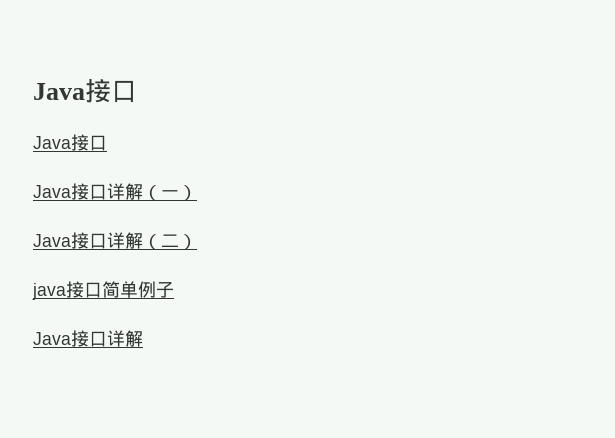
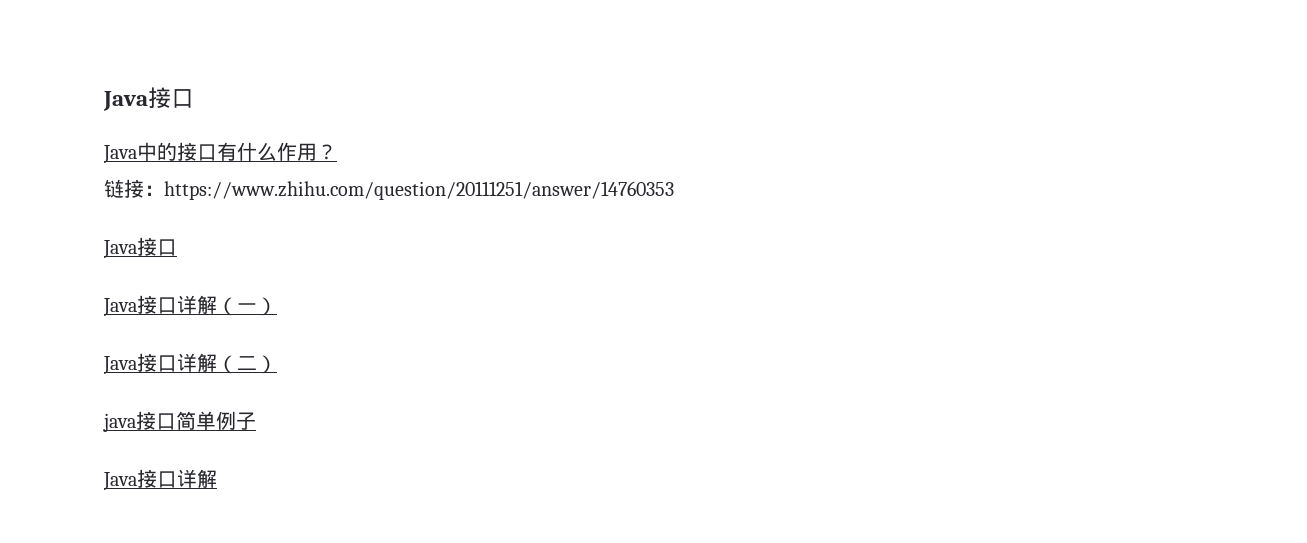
[33,78,137,103] Java接口 -> [103,87,194,111] [103,142,337,164] [104,179,674,200] Java接口 // Java中的接口有什么作用？ // 链接：https://www.zhihu.com/question/20111251/answer/14760353

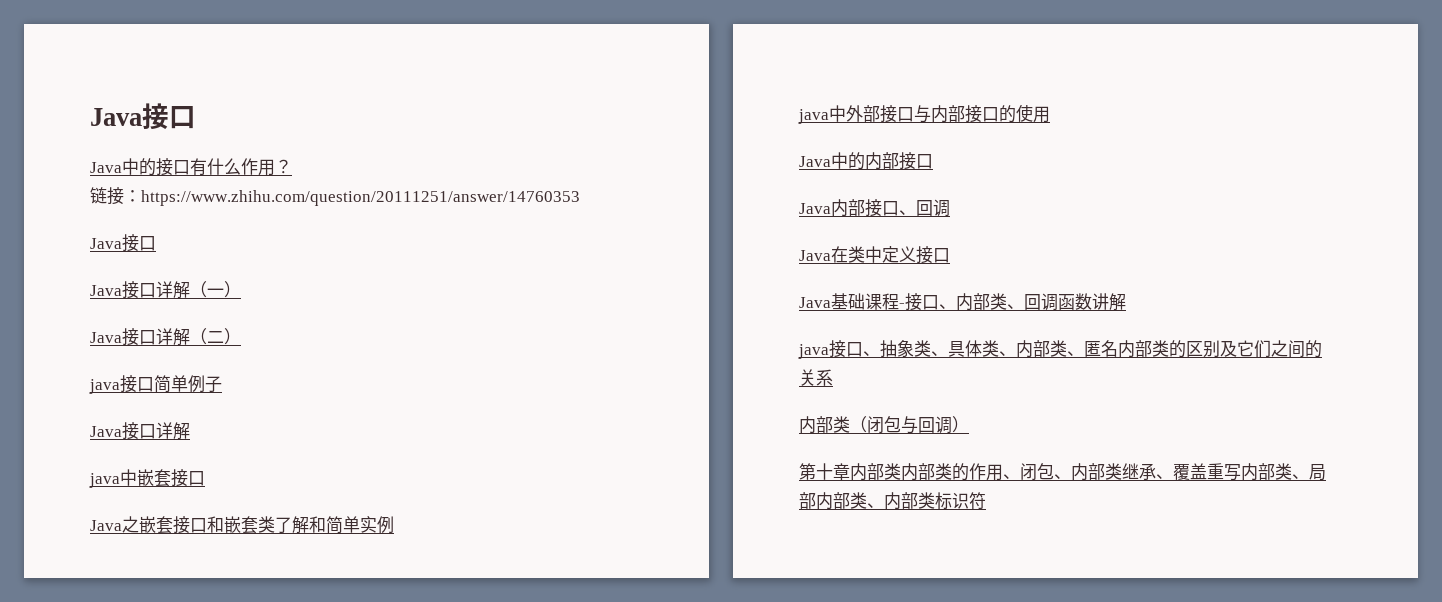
(217, 478) none -> [89,469,205,488] [90,516,394,534] [798,104,1050,124] [799,152,933,170] [799,199,950,217] [799,246,950,264] [799,293,1126,311] [798,340,1322,359] [799,369,833,386] [799,416,969,434] [799,463,1326,481] [799,492,986,510] // java中嵌套接口 // Java之嵌套接口和嵌套类了解和简单实例 // java中外部接口与内部接口的使用 // Java中的内部接口 // Java内部接口、回调 // Java在类中定义接口 // Java基础课程-接口、内部类、回调函数讲解 // java接口、抽象类、具体类、内部类、匿名内部类的区别及它们之间的关系 // 内部类（闭包与回调） // 第十章内部类内部类的作用、闭包、内部类继承、覆盖重写内部类、局部内部类、内部类标识符

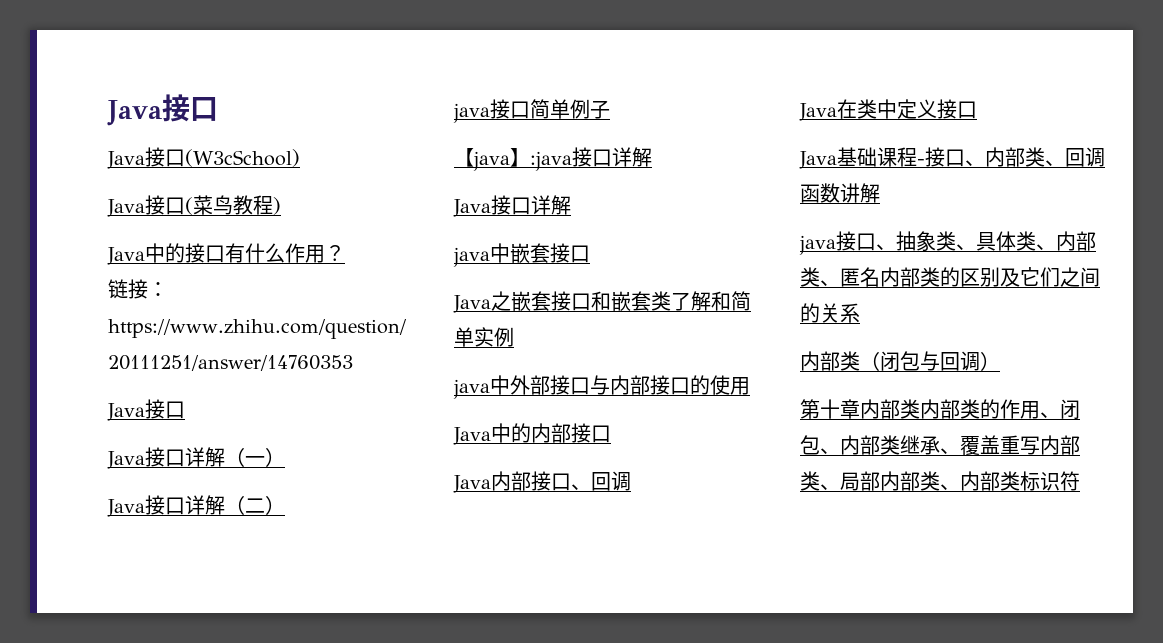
[90,103,196,130] Java接口 -> [107,94,218,126] [107,147,300,169] [107,195,281,217] Java接口 // Java接口(W3cSchool) // Java接口(菜鸟教程)
(222, 384) none -> [454,147,652,171] // 【java】:java接口详解

